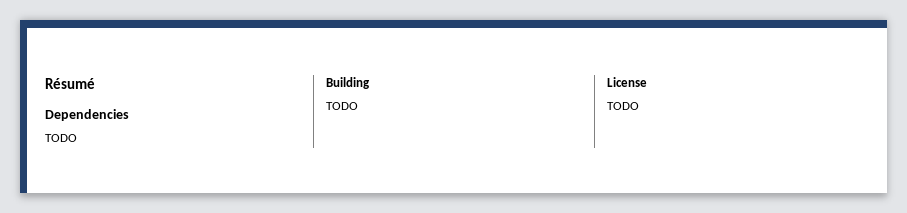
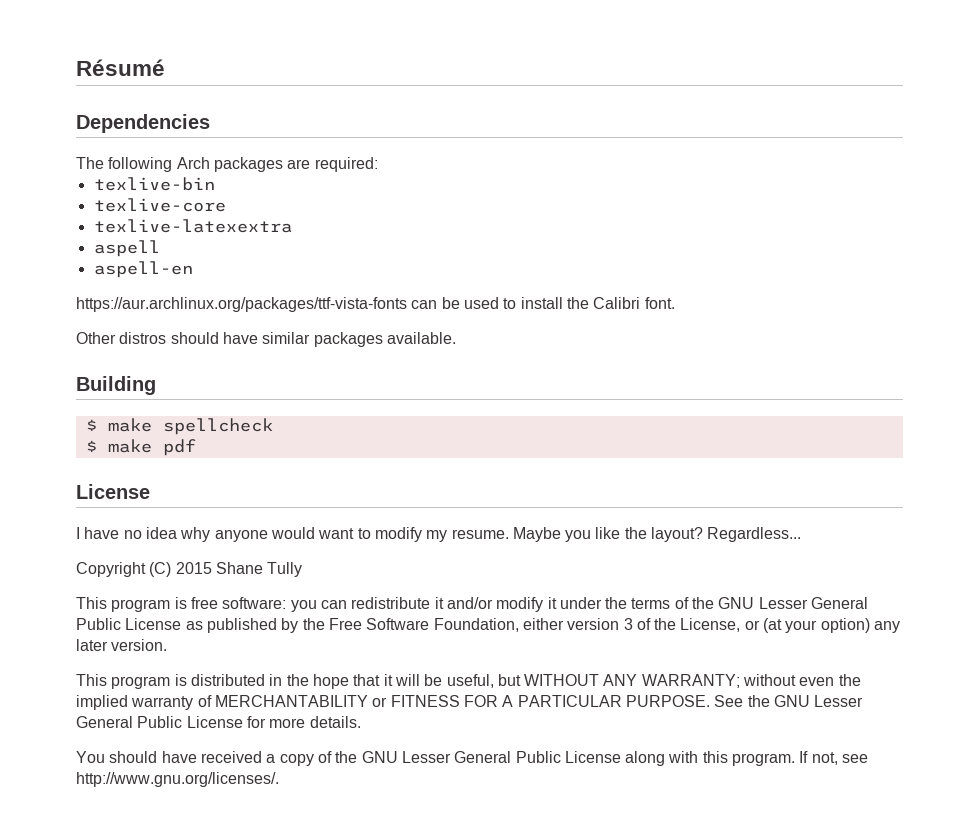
[45,134,77,142] [326,77,370,89] [326,102,358,110] [607,77,647,87] [607,102,639,110] TODO // Building // TODO // License // TODO -> [76,157,378,172] [93,177,215,191] [93,198,226,212] [93,219,292,233] [93,240,160,257] [93,261,193,278] [76,297,675,312] [76,332,456,347] [76,376,156,395] [85,418,273,435] [85,439,196,456] [76,484,150,499] [76,527,802,542] [76,562,303,577] [76,597,869,612] [76,618,901,633] [76,639,168,651] [76,674,861,689] [76,695,864,710] [76,716,361,728] [76,751,869,766] [76,772,279,787] The following Arch packages are required: // texlive-bin // texlive-core // texlive-latexextra // aspell // aspell-en // https://aur.archlinux.org/packages/ttf-vista-fonts can be used to install the Calibri font. // Other distros should have similar packages available. // Building // $ make spellcheck // $ make pdf // License // I have no idea why anyone would want to modify my resume. Maybe you like the layout? Regardless... // Copyright (C) 2015 Shane Tully // This program is free software: you can redistribute it and/or modify it under the terms of the GNU Lesser General Public License as published by the Free Software Foundation, either version 3 of the License, or (at your option) any later version. // This program is distributed in the hope that it will be useful, but WITHOUT ANY WARRANTY; without even the implied warranty of MERCHANTABILITY or FITNESS FOR A PARTICULAR PURPOSE. See the GNU Lesser General Public License for more details. // You should have received a copy of the GNU Lesser General Public License along with this program. If not, see http://www.gnu.org/licenses/.

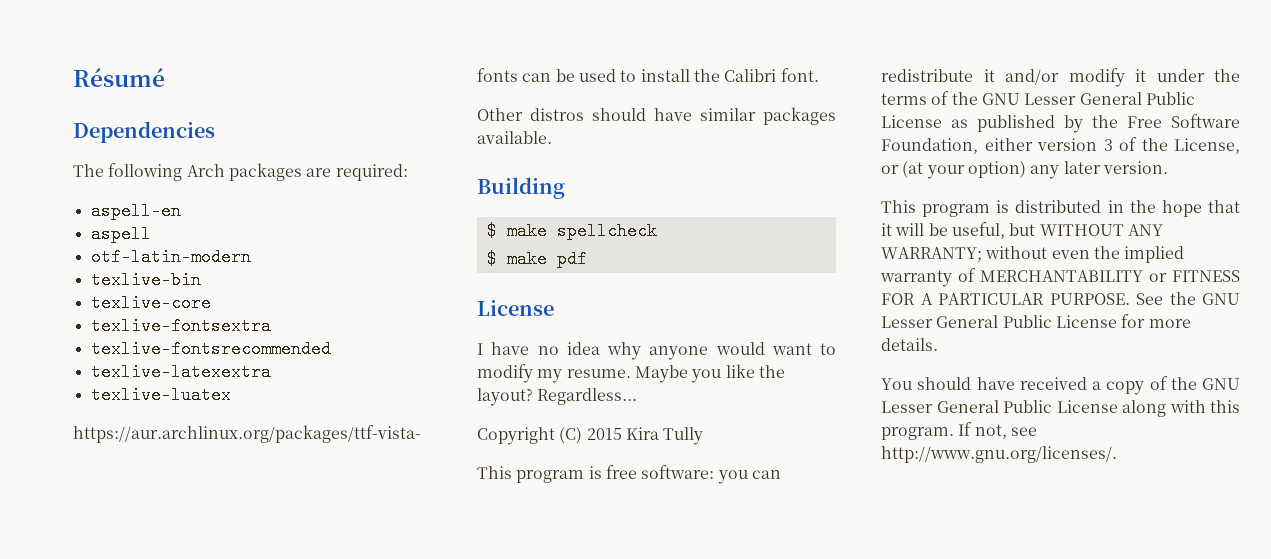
(378, 164) none -> [90,202,181,220] [90,225,151,243] [90,248,251,266] // aspell-en // aspell // otf-latin-modern
(226, 205) none -> [90,317,271,335] [90,340,331,358] // texlive-fontsextra // texlive-fontsrecommended
[93,240,160,257] [93,261,193,278] aspell // aspell-en -> [90,386,231,404] texlive-luatex
[215,562,263,574] Shane -> [625,427,659,440] Kira

